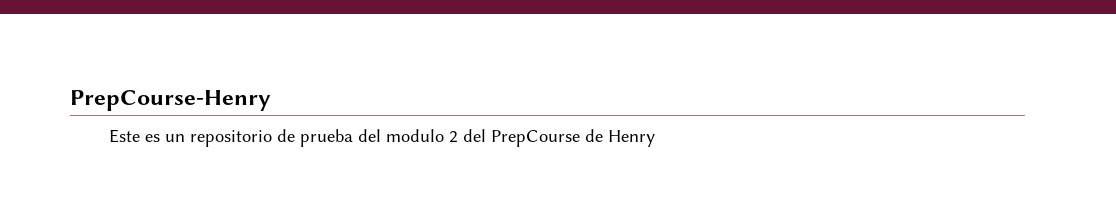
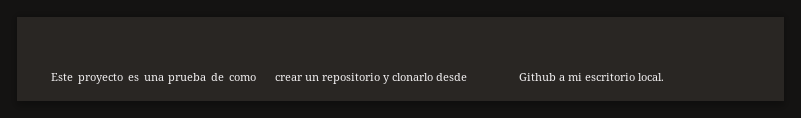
[70,90,271,111] [109,129,656,147] PrepCourse-Henry // Este es un repositorio de prueba del modulo 2 del PrepCourse de Henry -> [51,73,664,84] Este proyecto es una prueba de como crear un repositorio y clonarlo desde Github a mi escritorio local.

